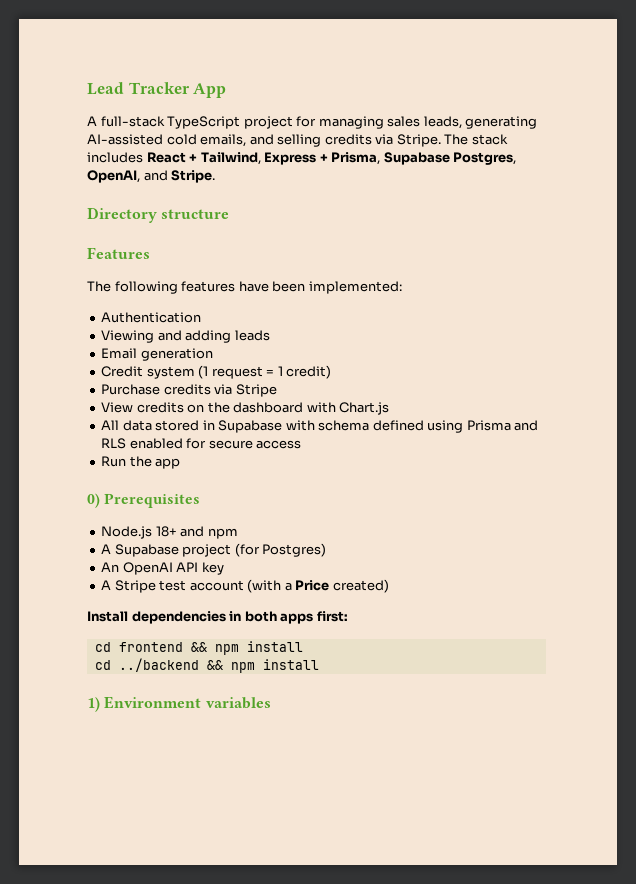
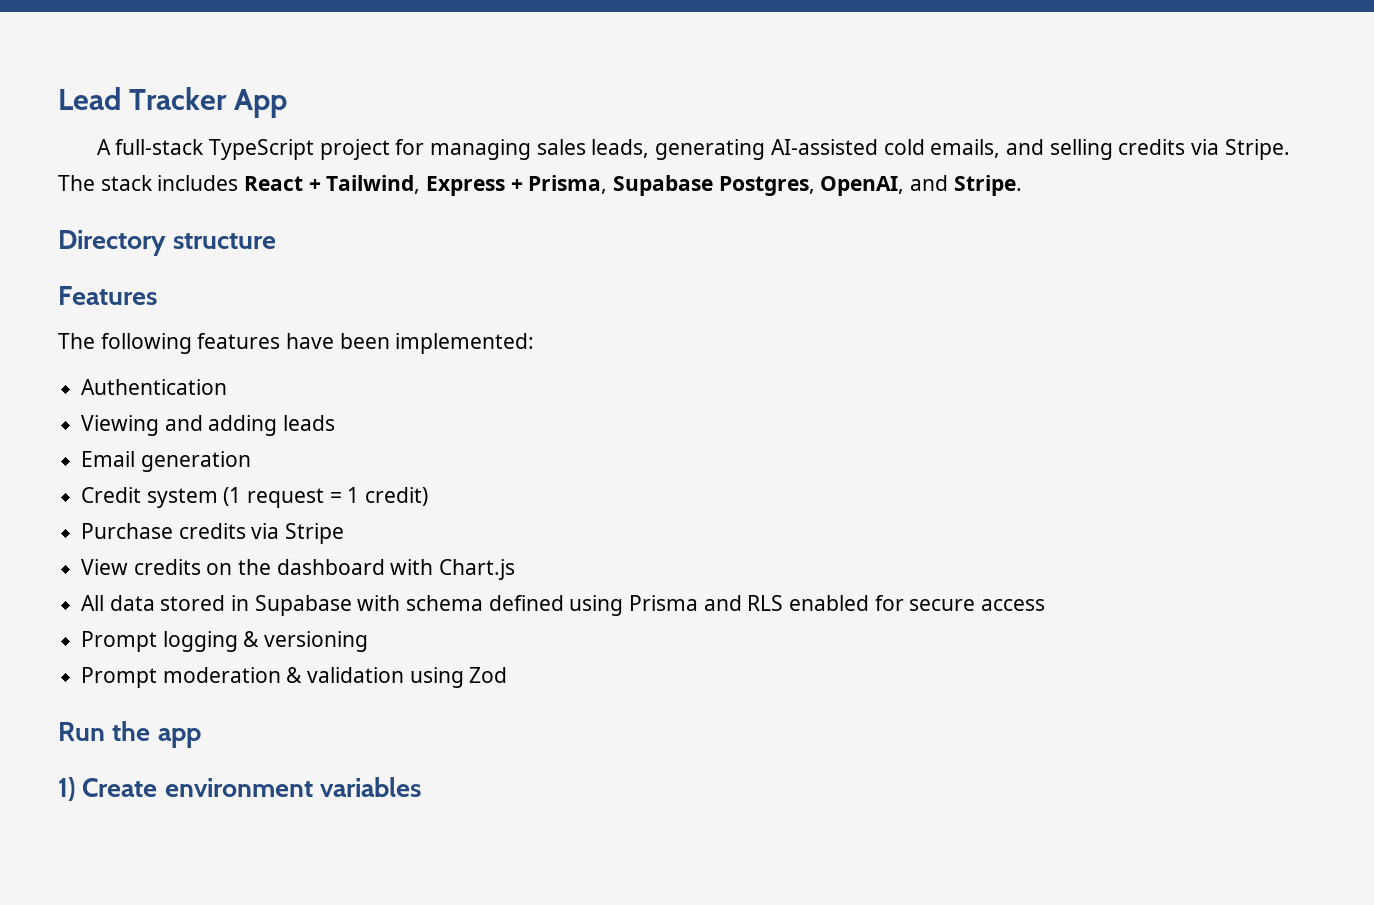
[101,456,181,469] [87,493,201,508] [101,526,238,539] [101,543,327,557] [101,562,224,575] [101,579,389,593] [87,611,348,624] [94,641,303,655] [94,658,319,673] Run the app // 0) Prerequisites // Node.js 18+ and npm // A Supabase project (for Postgres) // An OpenAI API key // A Stripe test account (with a Price created) // Install dependencies in both apps first: // cd frontend && npm install // cd ../backend && npm install -> [81,631,369,652] [81,667,508,688] [58,721,201,748] Prompt logging & versioning // Prompt moderation & validation using Zod // Run the app
[104,696,202,709] Environment -> [82,778,313,797] Create environment

